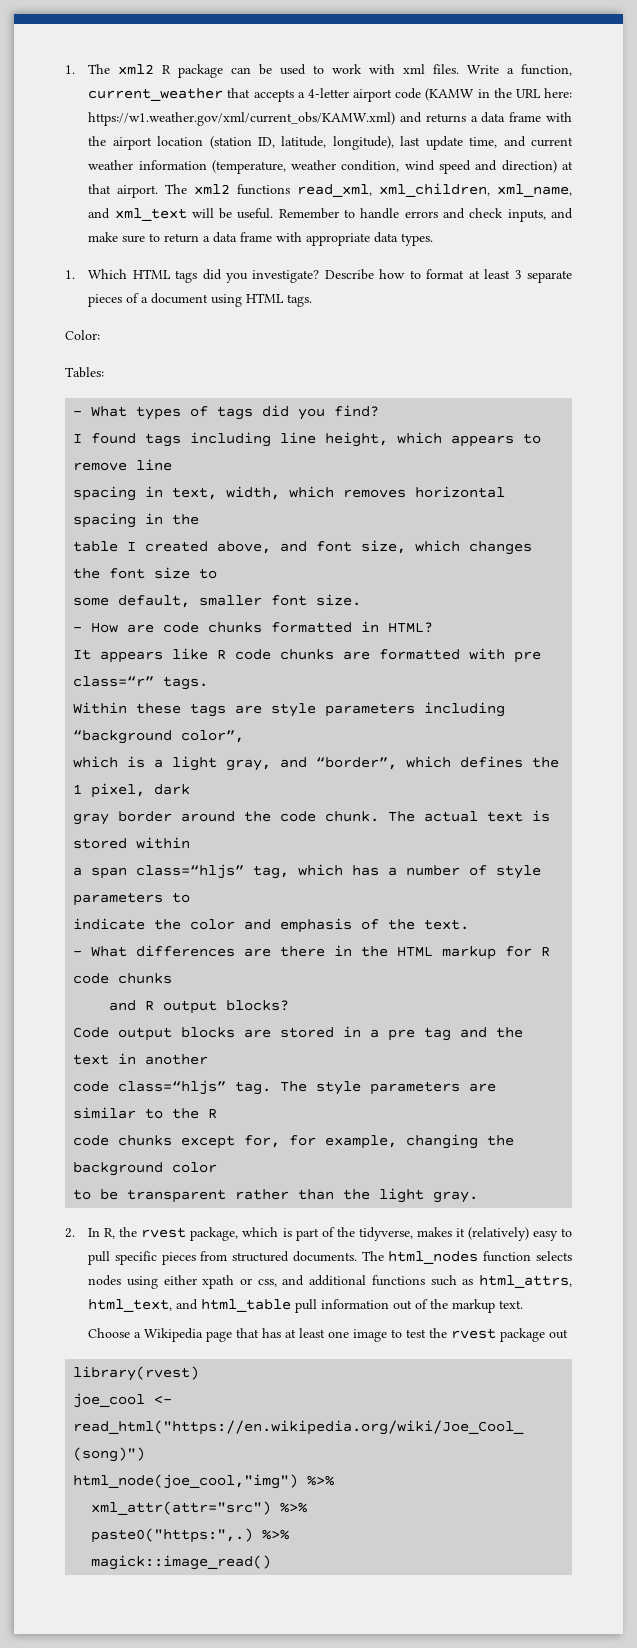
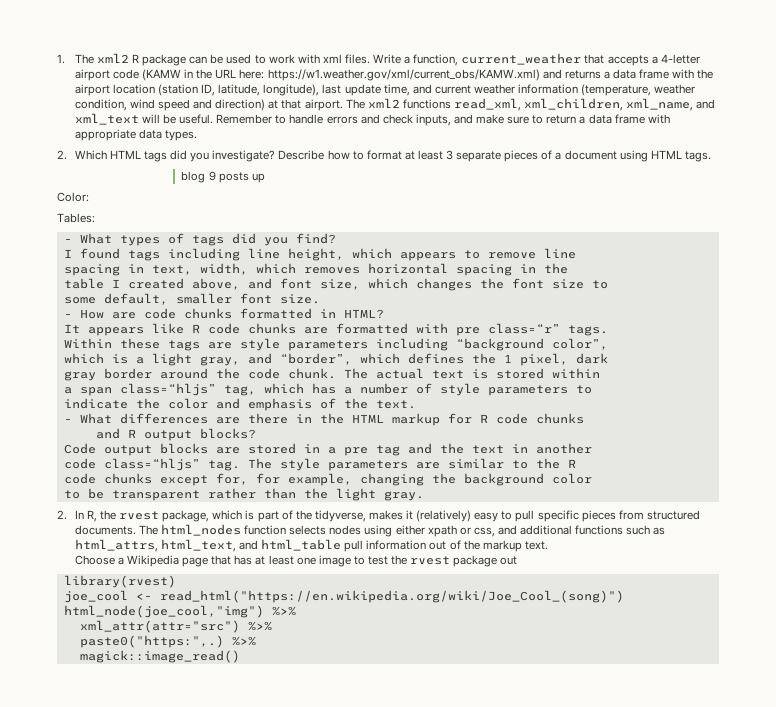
[65,270,75,279] 1. -> [57,150,67,160] 2.
(313, 300) none -> [181,171,265,183] // blog 9 posts up

